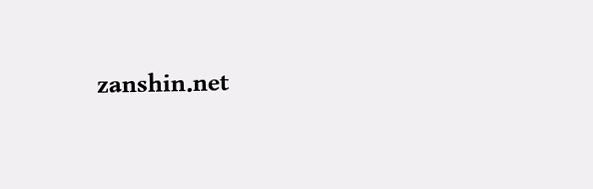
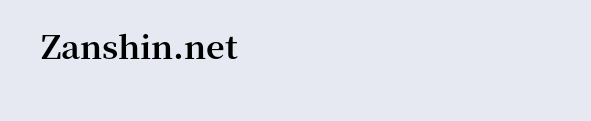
[96,71,230,94] zanshin.net -> [41,33,238,59] Zanshin.net

